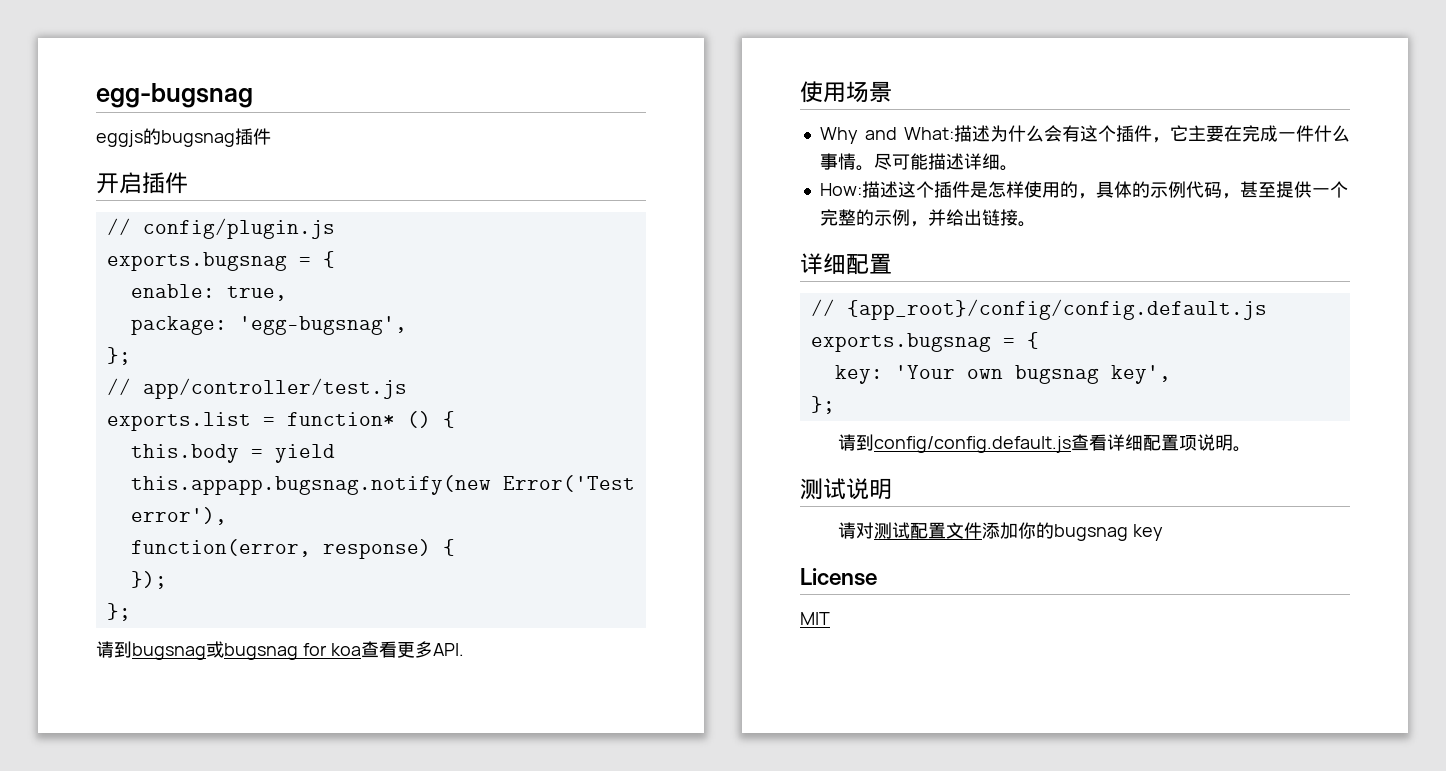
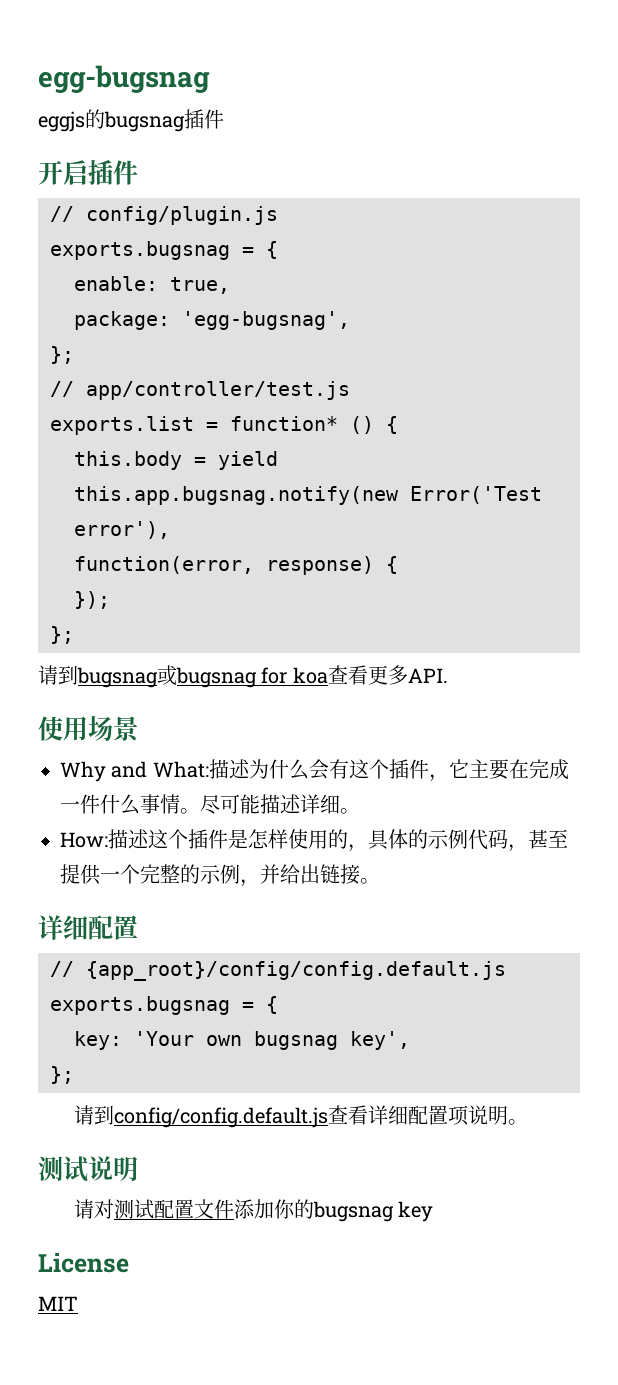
[130,475,491,495] this.appapp.bugsnag.notify(new -> [74,486,399,505] this.app.bugsnag.notify(new

